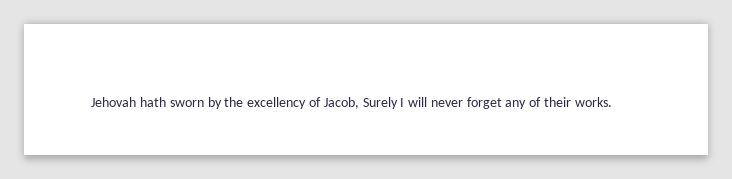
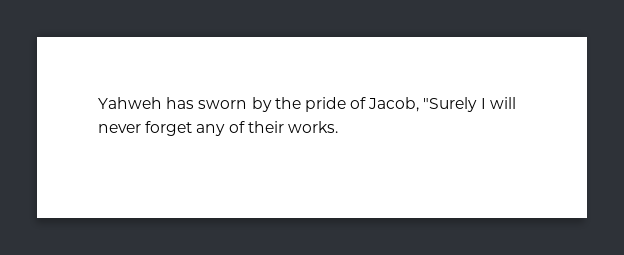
[91,97,167,107] Jehovah hath -> [98,97,195,109] Yahweh has
[247,97,307,109] excellency -> [304,97,346,112] pride
[362,97,398,109] Surely -> [423,97,478,112] "Surely

